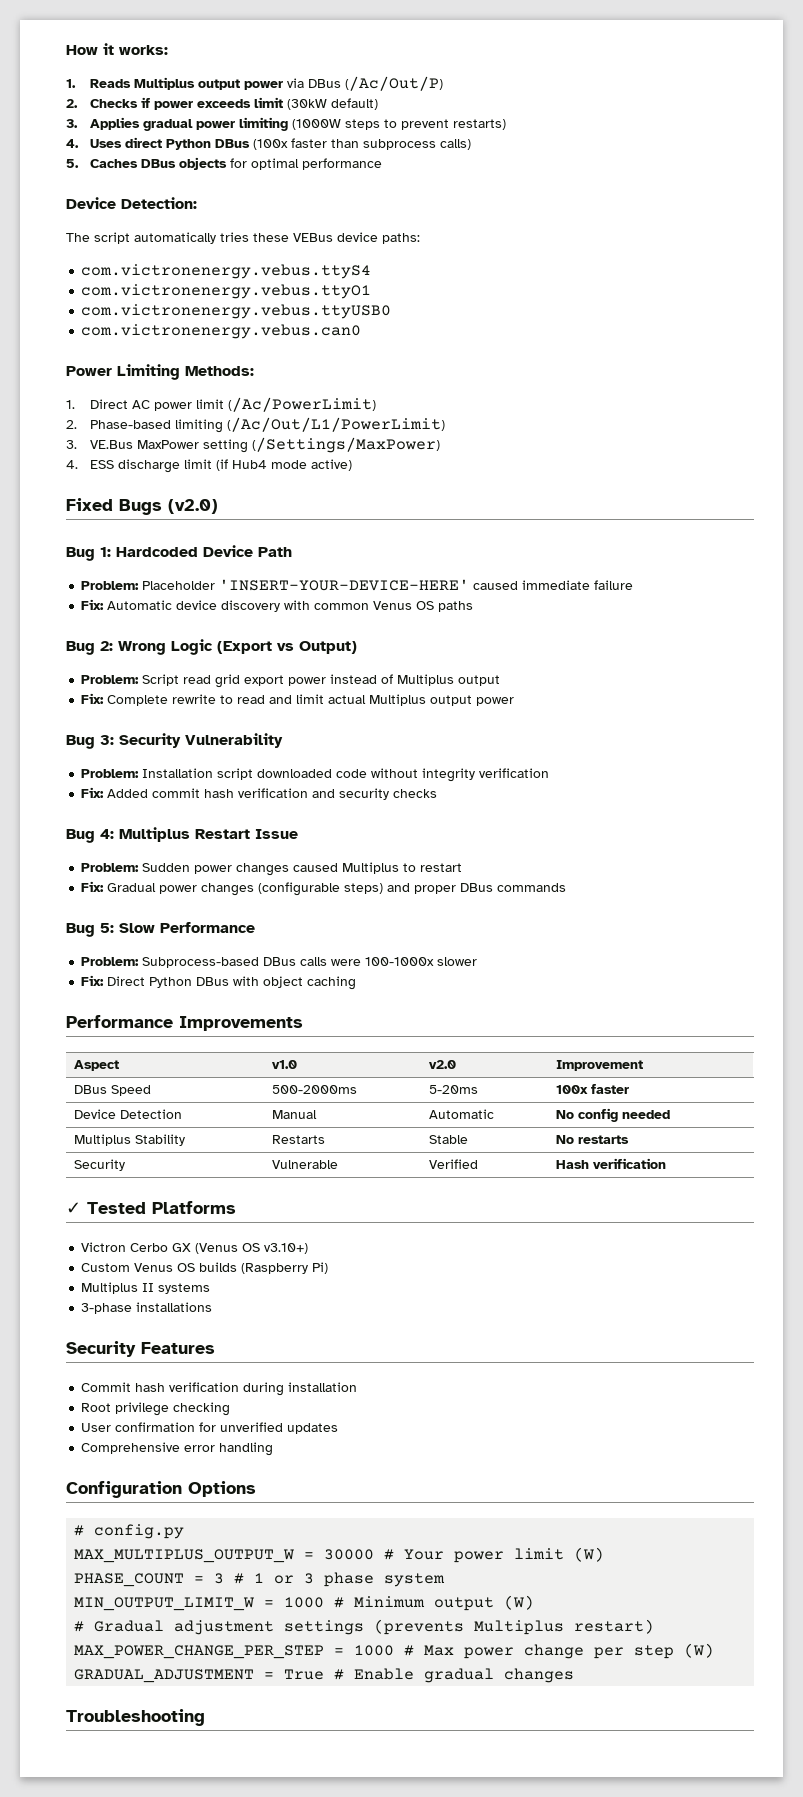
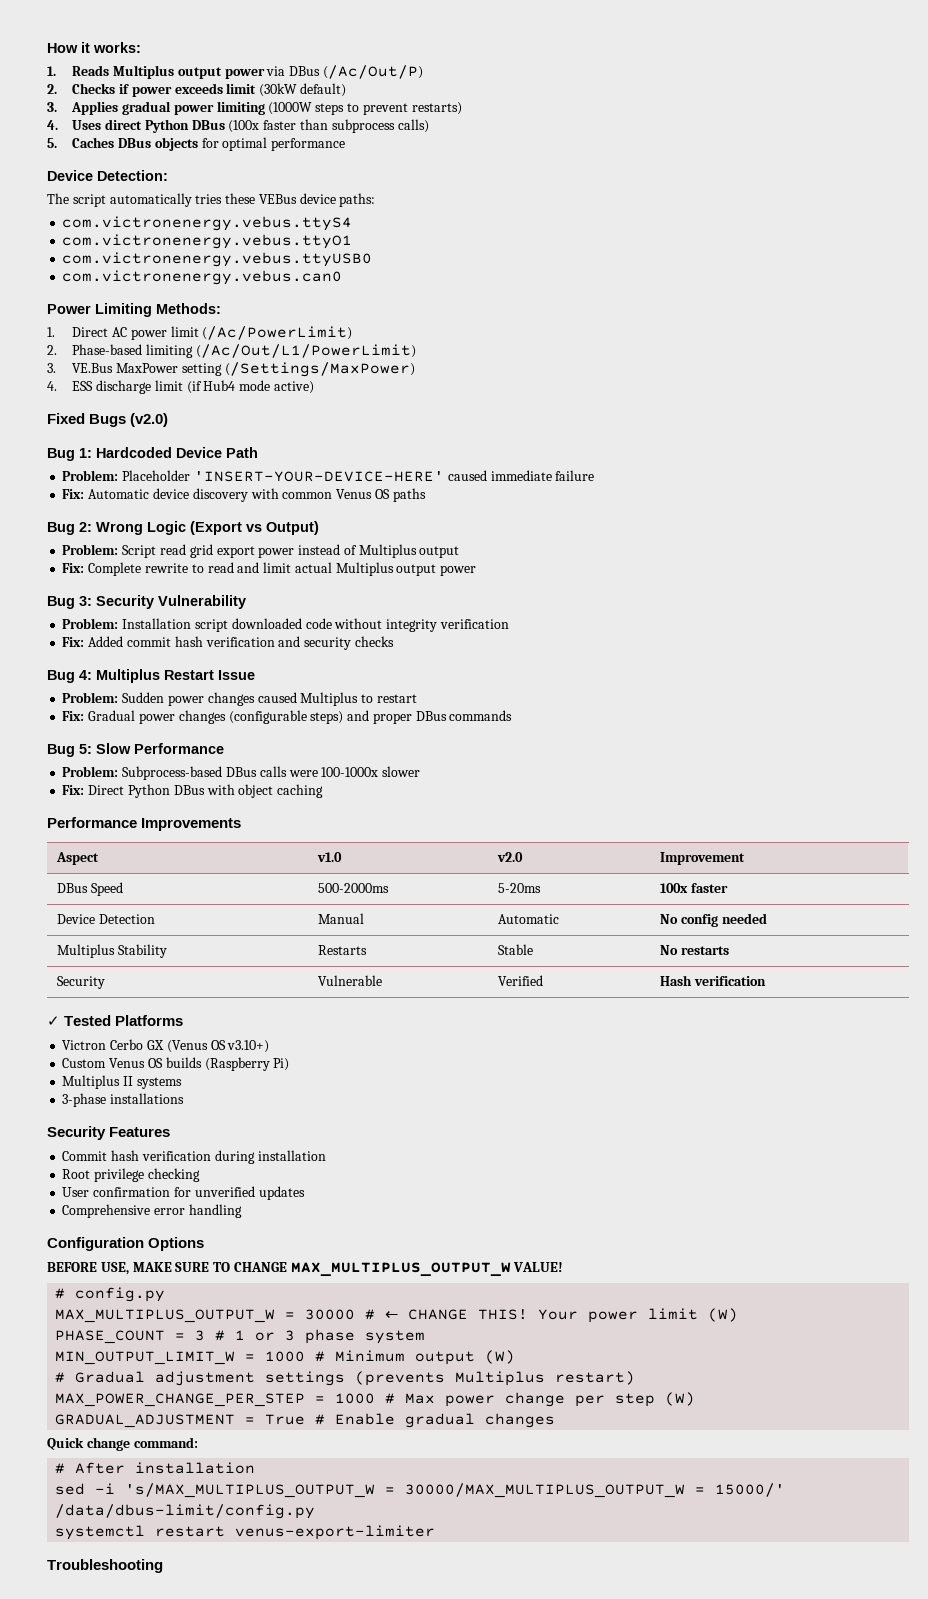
(256, 1489) none -> [47,1262,564,1277] // BEFORE USE, MAKE SURE TO CHANGE MAX_MULTIPLUS_OUTPUT_W VALUE!
(395, 1554) none -> [385,1309,529,1320] ← CHANGE THIS!
(575, 1675) none -> [47,1437,198,1451] [55,1462,256,1474] [55,1483,786,1498] [55,1504,316,1519] [55,1525,436,1540] // Quick change command: // # After installation // sed -i 's/MAX_MULTIPLUS_OUTPUT_W = 30000/MAX_MULTIPLUS_OUTPUT_W = 15000/' /data/dbus-limit/config.py // systemctl restart venus-export-limiter

